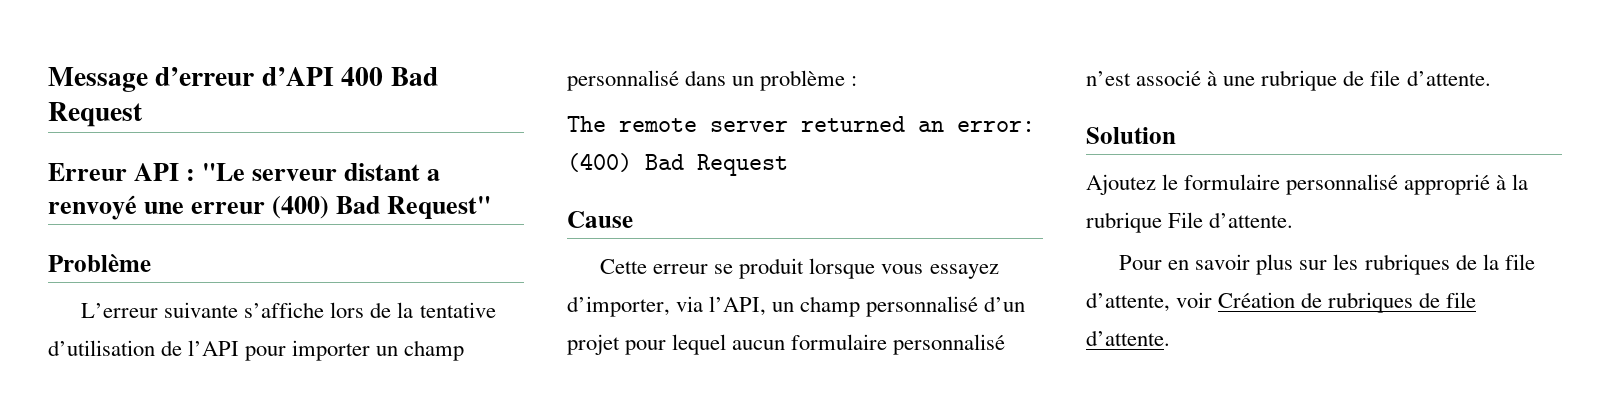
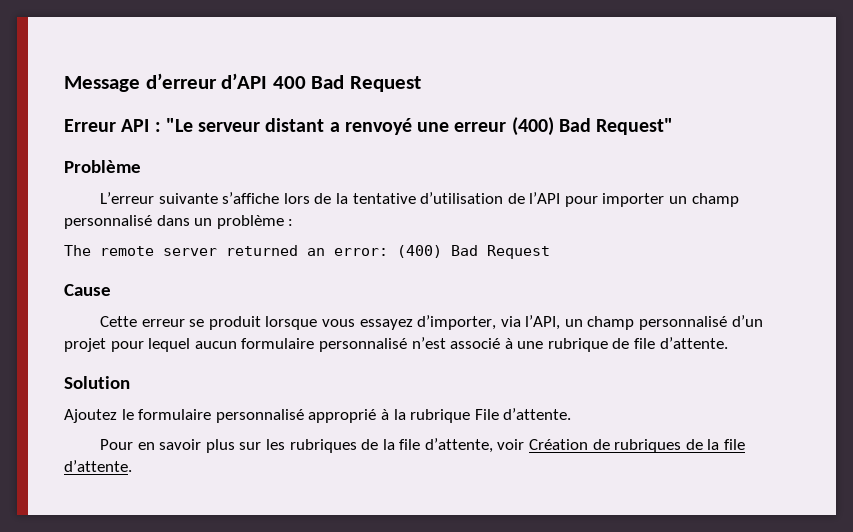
(1441, 300) none -> [707,439,720,450] la

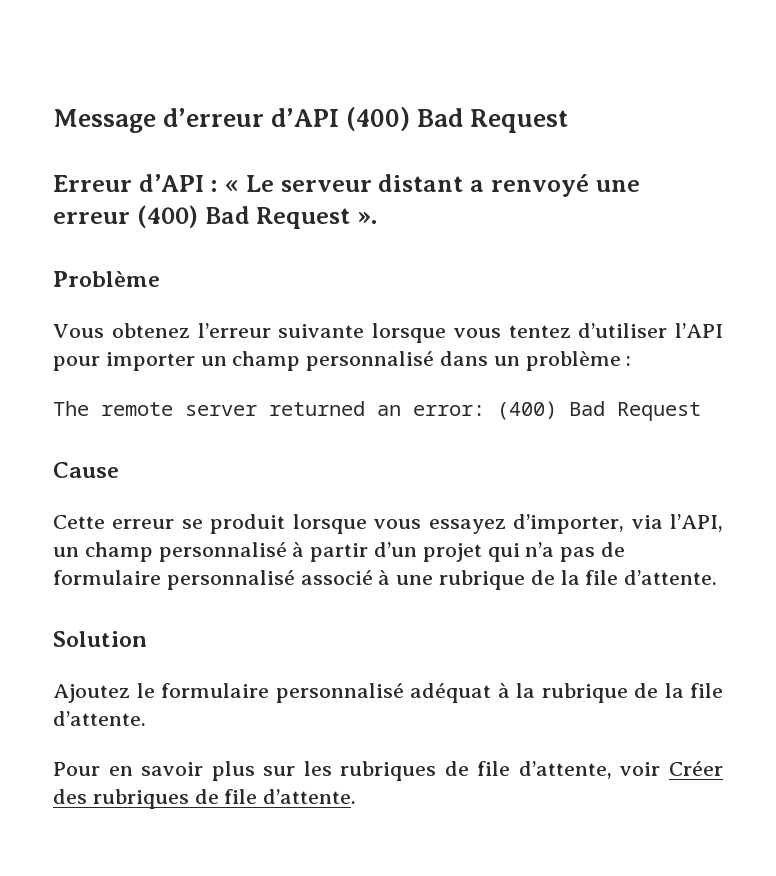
[272,76,306,89] 400 -> [346,107,411,131] (400)
[121,118,193,132] API : "Le -> [138,174,274,192] d’API : « Le
[596,118,674,135] Request" -> [256,207,377,229] Request ».
[99,192,525,204] L’erreur suivante s’affiche lors de la tentative d’utilisation de -> [53,323,668,343] Vous obtenez l’erreur suivante lorsque vous tentez d’utiliser
[731,315,763,327] [64,337,446,352] d’un projet pour lequel aucun formulaire personnalisé n’est -> [292,542,626,562] [53,570,295,590] à partir d’un projet qui n’a pas de formulaire personnalisé
(630, 343) none -> [560,570,580,585] la
[308,409,377,423] approprié -> [410,683,491,703] adéquat
[474,409,499,420] File -> [634,683,723,698] de la file
[382,439,395,450] la -> (469, 768) none
[529,439,720,453] Création de rubriques de la -> [669,761,723,776] [53,789,219,809] Créer des rubriques de

